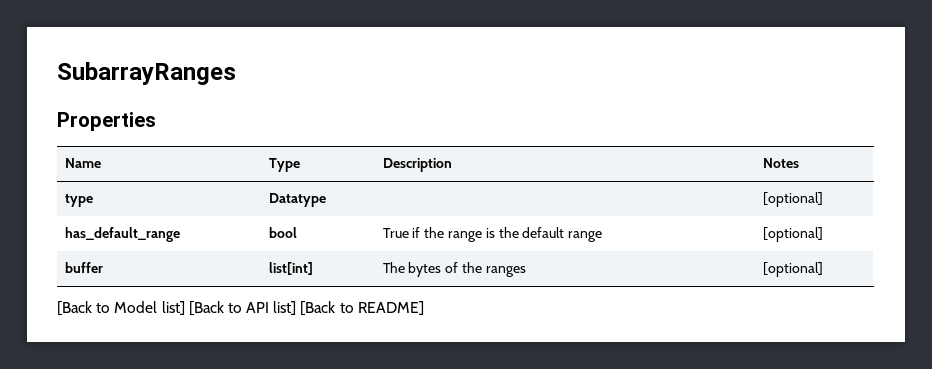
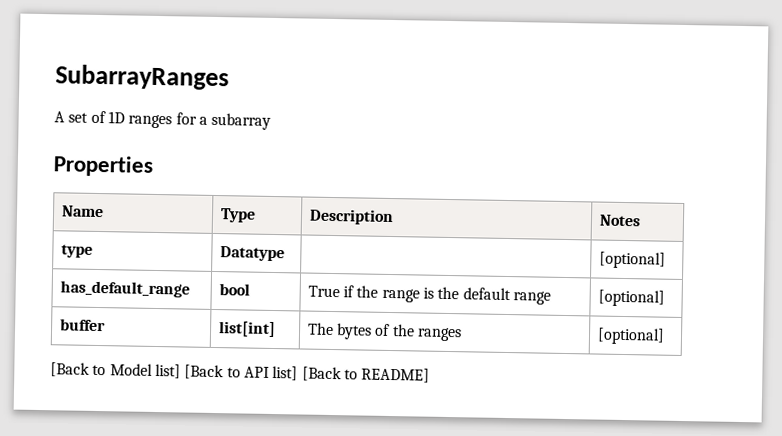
(236, 73) none -> [54,110,272,130] // A set of 1D ranges for a subarray

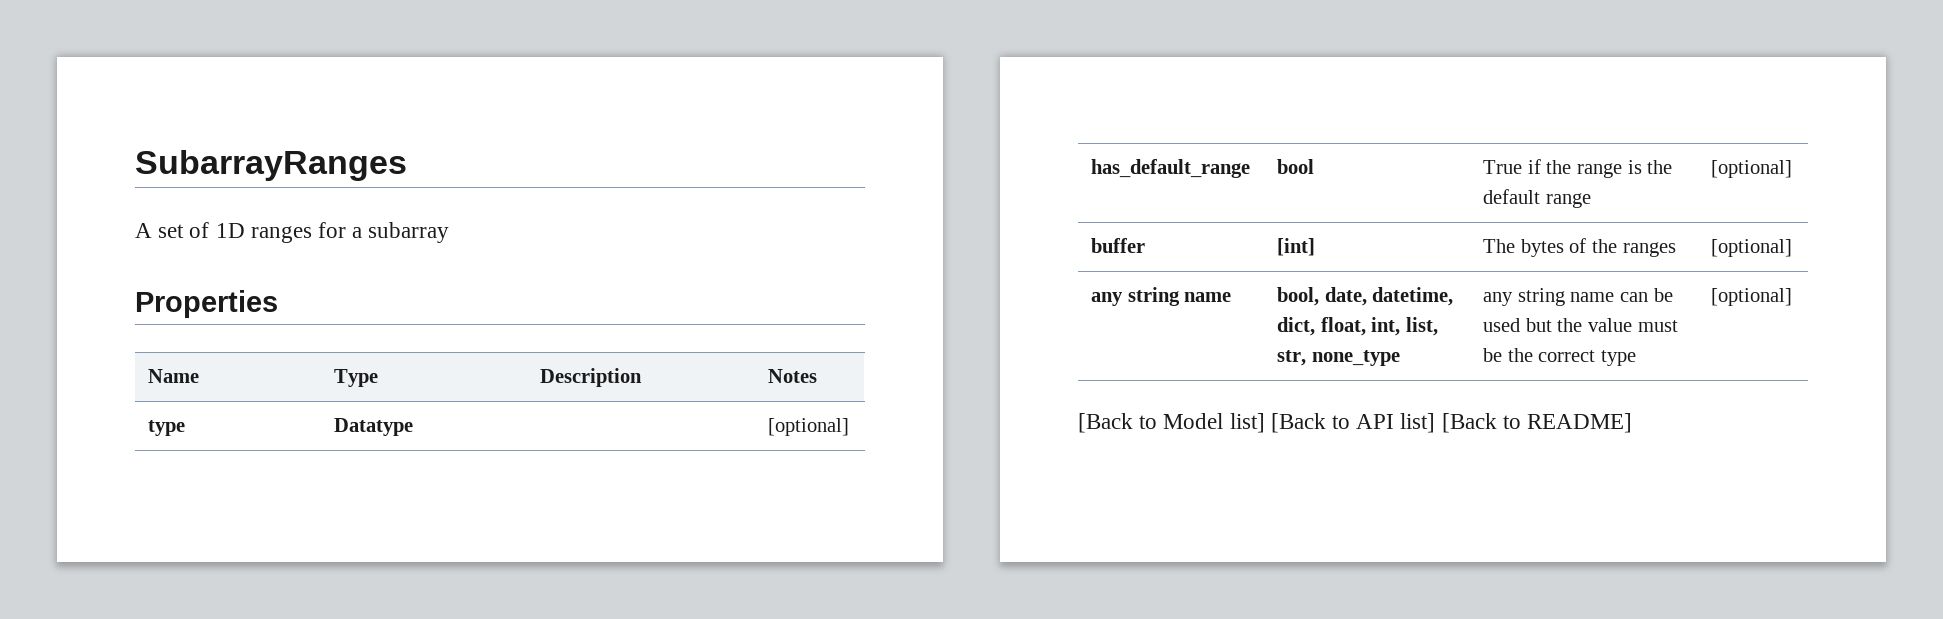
[217,321,276,338] list[int] -> [1277,238,1316,256] [int]
(665, 336) none -> [1091,287,1232,306] [1277,287,1454,306] [1277,317,1439,336] [1277,350,1400,366] [1483,288,1673,306] [1483,318,1678,332] [1483,348,1637,366] [1711,288,1793,306] // any string name | bool, date, datetime, dict, float, int, list, str, none_type | any string name can be used but the value must be the correct type | [optional]

